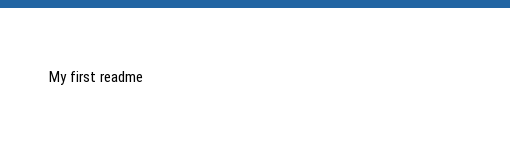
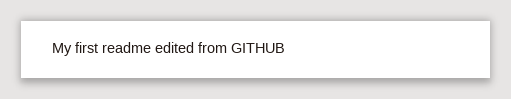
(144, 76) none -> [155,42,285,53] edited from GITHUB

